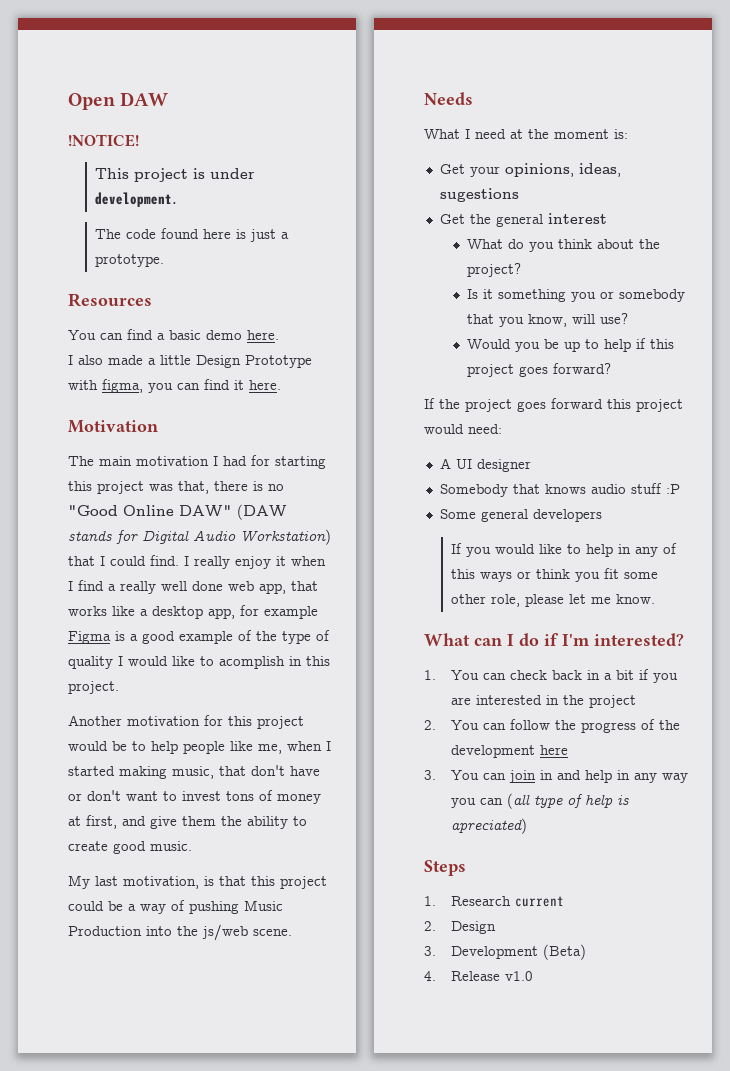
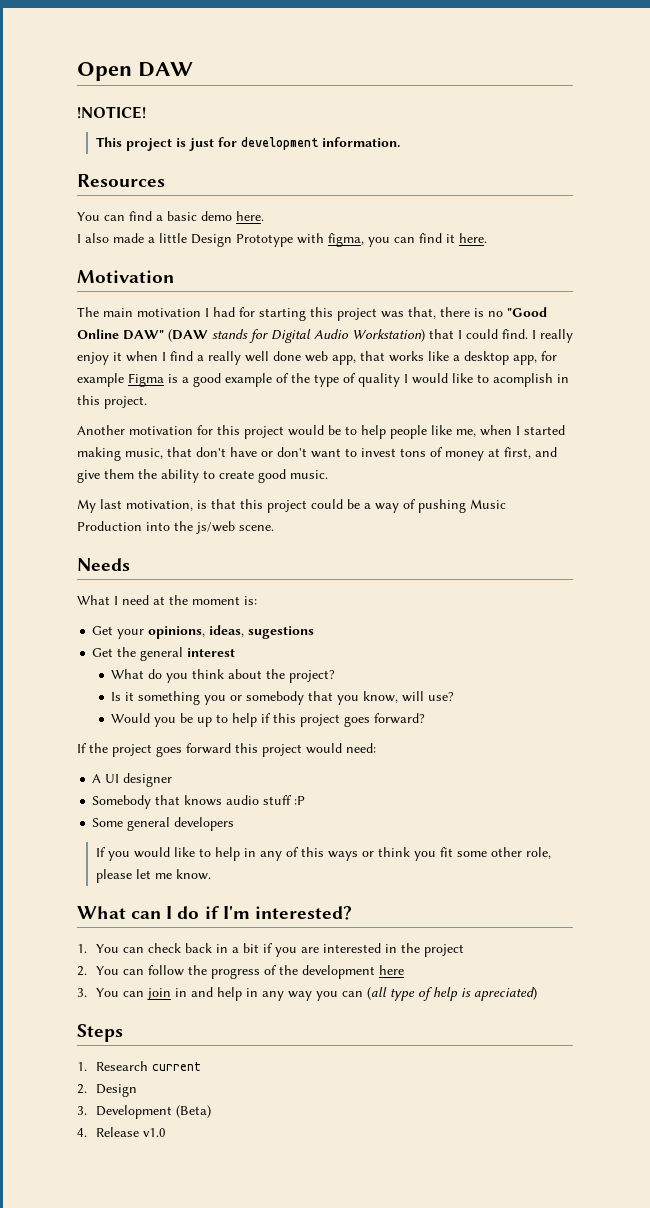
[209,168,255,179] [94,192,177,207] [94,228,289,242] [94,254,164,267] under development. // The code found here is just a prototype. -> [189,137,401,151] just for development information.

